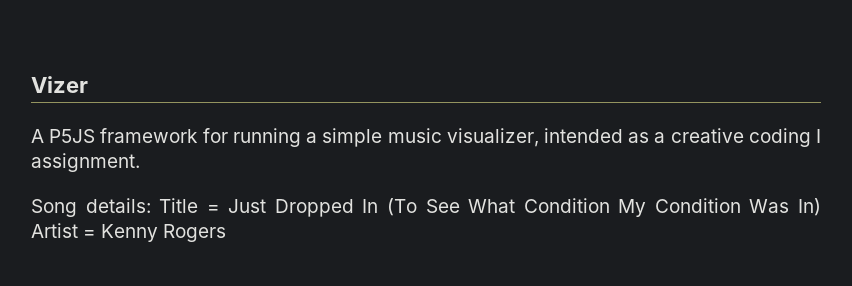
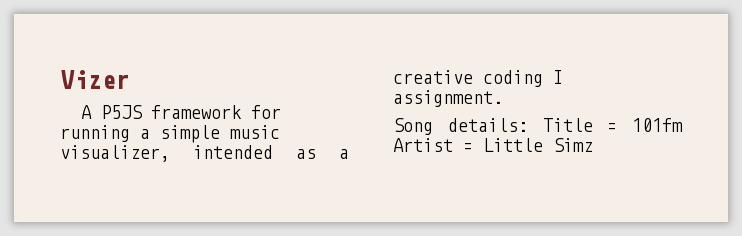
[228,198,821,217] [31,223,227,242] Just Dropped In (To See What Condition My Condition Was In) Artist = Kenny Rogers -> [632,118,683,132] [393,138,593,152] 101fm Artist = Little Simz

